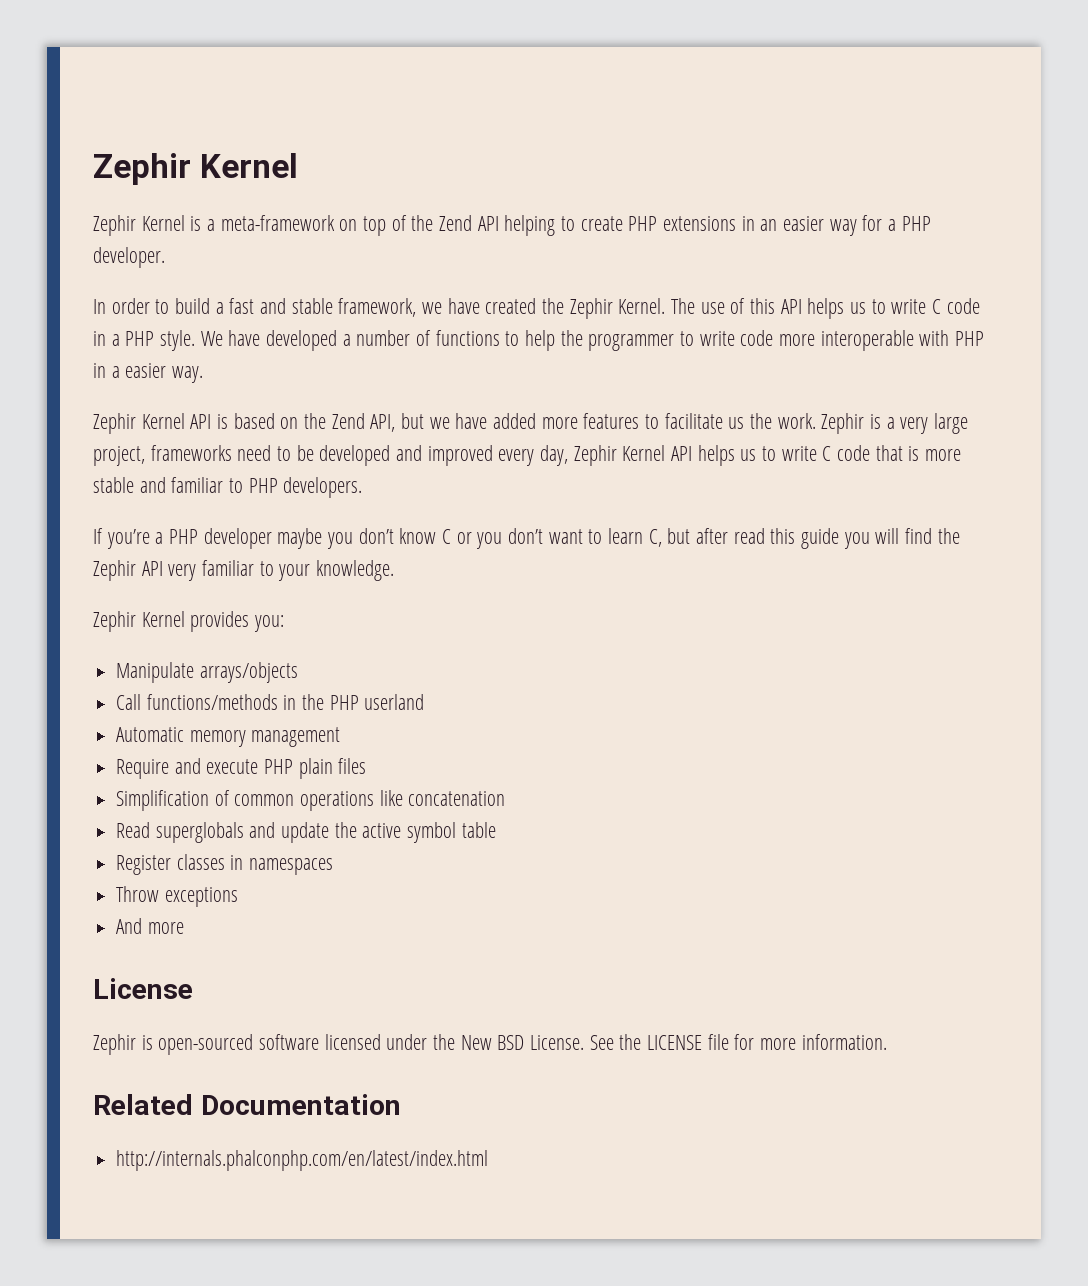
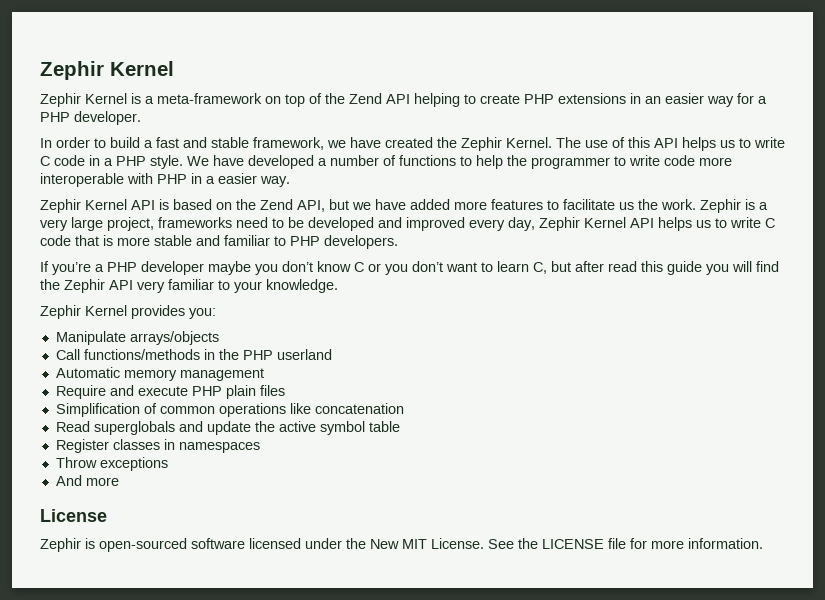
[497,1035,525,1050] BSD -> [402,539,427,549] MIT
[93,1094,401,1115] [116,1150,489,1171] // Related Documentation // http://internals.phalconphp.com/en/latest/index.html -> (763, 543) none

